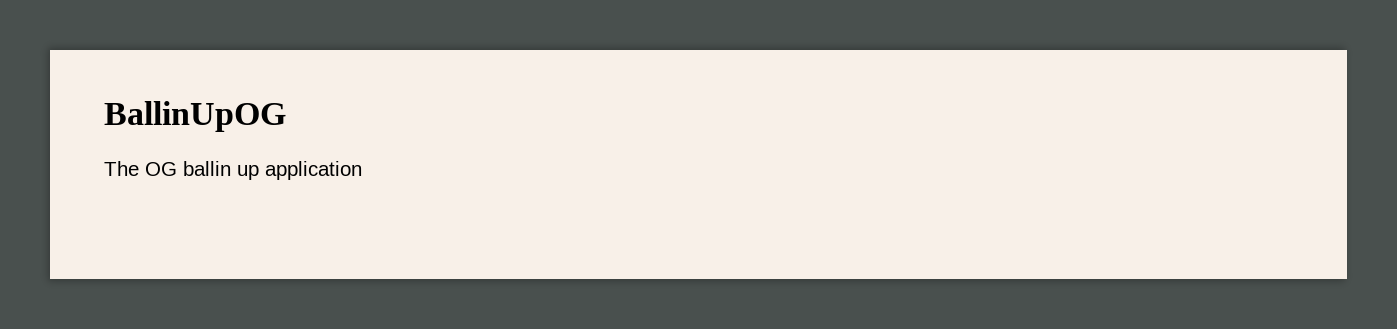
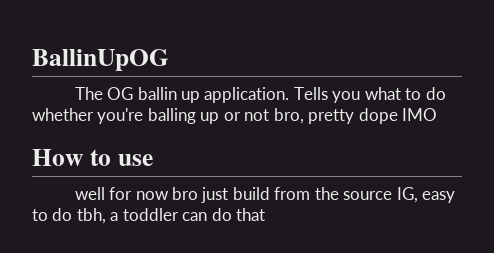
[265,161,362,180] application -> [204,87,446,103] [32,108,438,124] [32,149,153,166] [74,187,456,203] [32,208,266,224] application. Tells you what to do whether you're balling up or not bro, pretty dope IMO // How to use // well for now bro just build from the source IG, easy to do tbh, a toddler can do that

